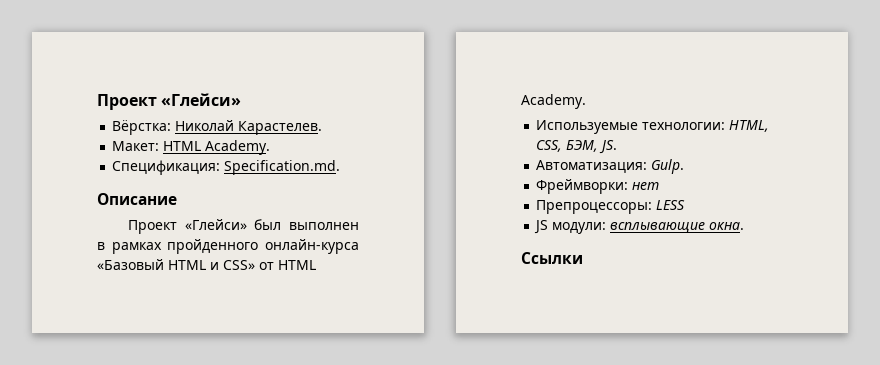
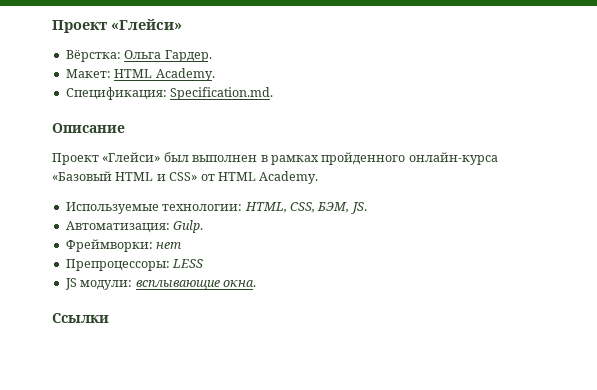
[175,120,323,135] Николай Карастелев. -> [124,50,212,62] Ольга Гардер.

